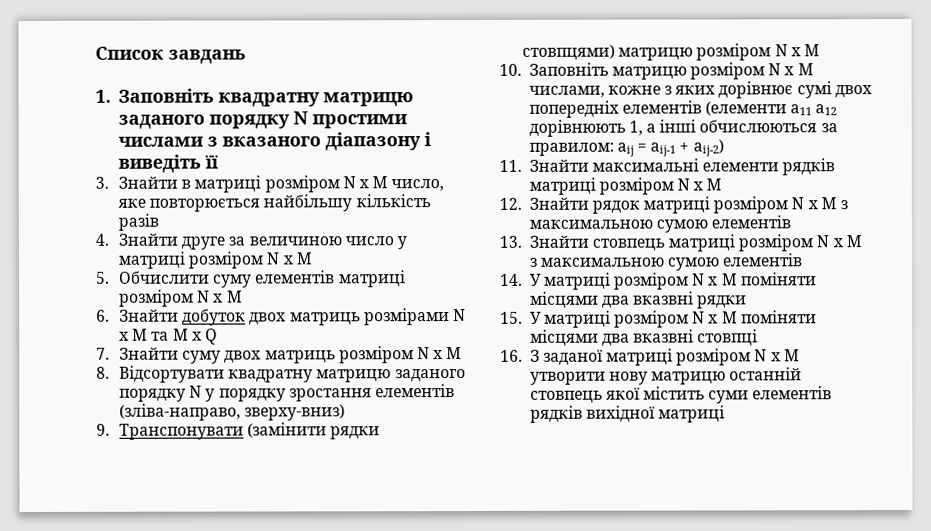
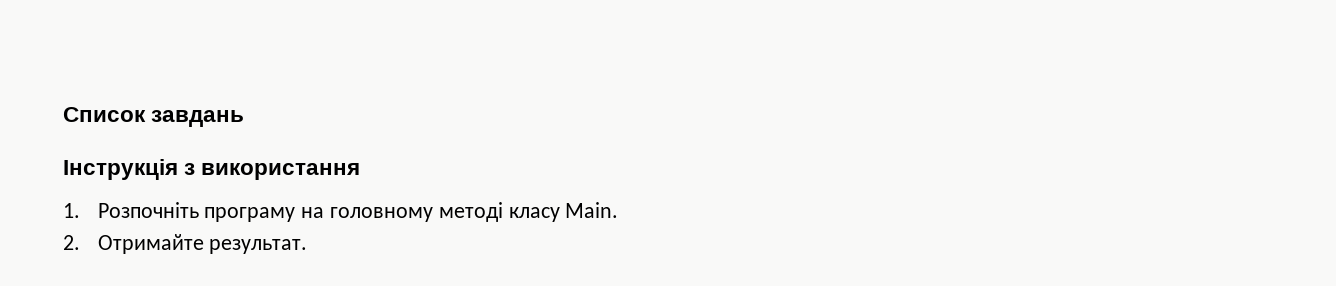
[95,88,415,107] [118,111,409,129] [118,132,433,151] [118,154,220,173] [95,175,445,193] [118,194,431,212] [118,213,160,231] [95,233,407,250] [118,251,312,269] [96,270,406,288] [119,289,243,307] [96,308,466,326] [119,328,218,345] [96,346,463,364] [96,365,466,383] [119,384,455,402] [119,403,346,421] [96,422,381,440] [522,43,820,61] [499,62,814,80] [528,81,872,99] [528,100,838,118] [528,119,838,137] [528,139,724,157] [499,158,836,176] [528,177,723,195] [499,196,849,214] [528,215,792,233] [499,234,862,252] [528,253,804,271] [500,272,817,290] [529,291,748,309] [500,310,817,328] [529,329,759,347] [500,348,800,366] [529,367,803,385] [529,386,833,404] [529,405,726,423] 1. Заповніть квадратну матрицю заданого порядку N простими числами з вказаного діапазону і виведіть її // 3. Знайти в матриці розміром N x M число, яке повторюється найбільшу кількість разів // 4. Знайти друге за величиною число у матриці розміром N x M // 5. Обчислити суму елементів матриці розміром N x M // 6. Знайти добуток двох матриць розмірами N x M та M x Q // 7. Знайти суму двох матриць розміром N x M // 8. Відсортувати квадратну матрицю заданого порядку N у порядку зростання елементів (зліва-направо, зверху-вниз) // 9. Транспонувати (замінити рядки стовпцями) матрицю розміром N x M // 10. Заповніть матрицю розміром N x M числами, кожне з яких дорівнює сумі двох попередніх елементів (елементи a11 a12 дорівнюють 1, а інші обчислюються за правилом: aij = aij-1 + aij-2) // 11. Знайти максимальні елементи рядків матриці розміром N x M // 12. Знайти рядок матриці розміром N x M з максимальною сумою елементів // 13. Знайти стовпець матриці розміром N x M з максимальною сумою елементів // 14. У матриці розміром N x M поміняти місцями два вказвні рядки // 15. У матриці розміром N x M поміняти місцями два вказвні стовпці // 16. З заданої матриці розміром N x M утворити нову матрицю останній стовпець якої містить суми елементів рядків вихідної матриці -> [63,159,361,180] [63,202,619,222] [63,234,308,254] Інструкція з використання // 1. Розпочніть програму на головному методі класу Main. // 2. Отримайте результат.

